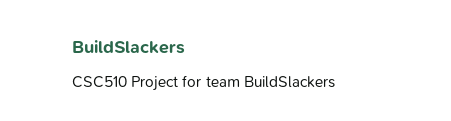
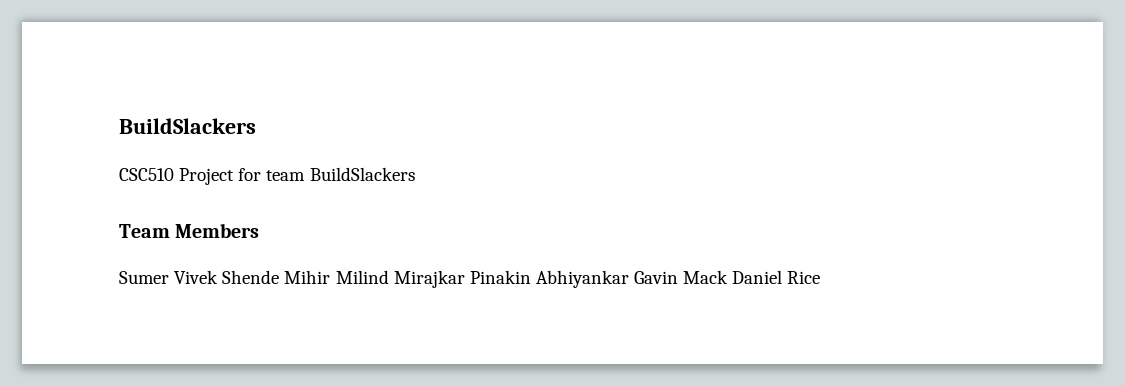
(335, 82) none -> [119,223,260,238] [119,270,821,288] // Team Members // Sumer Vivek Shende Mihir Milind Mirajkar Pinakin Abhiyankar Gavin Mack Daniel Rice

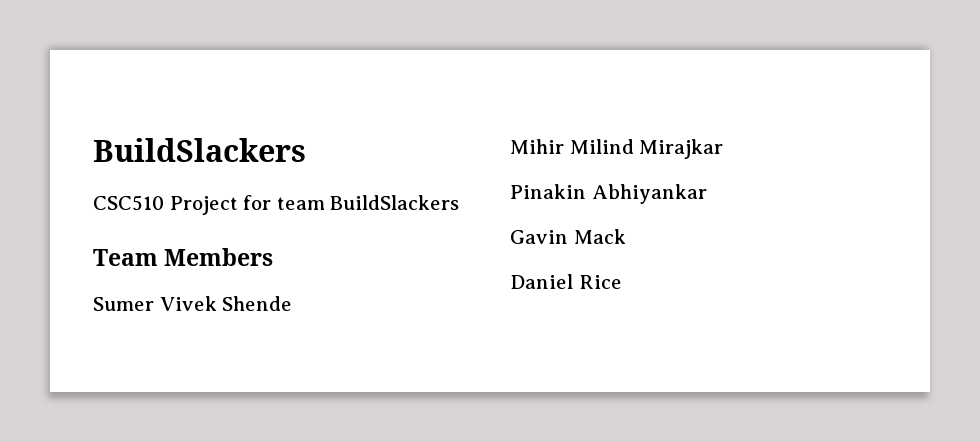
(280, 277) none -> (293, 303) //
(465, 279) none -> (724, 149) //
(629, 279) none -> (707, 194) //
(729, 277) none -> (626, 236) //

